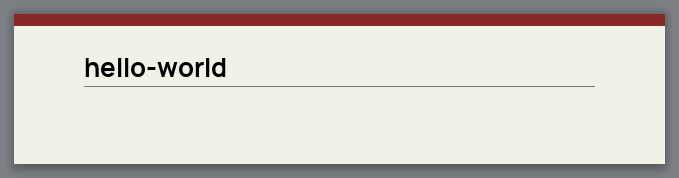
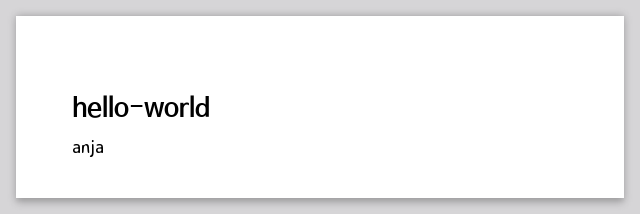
(227, 67) none -> [72,139,104,157] // anja

